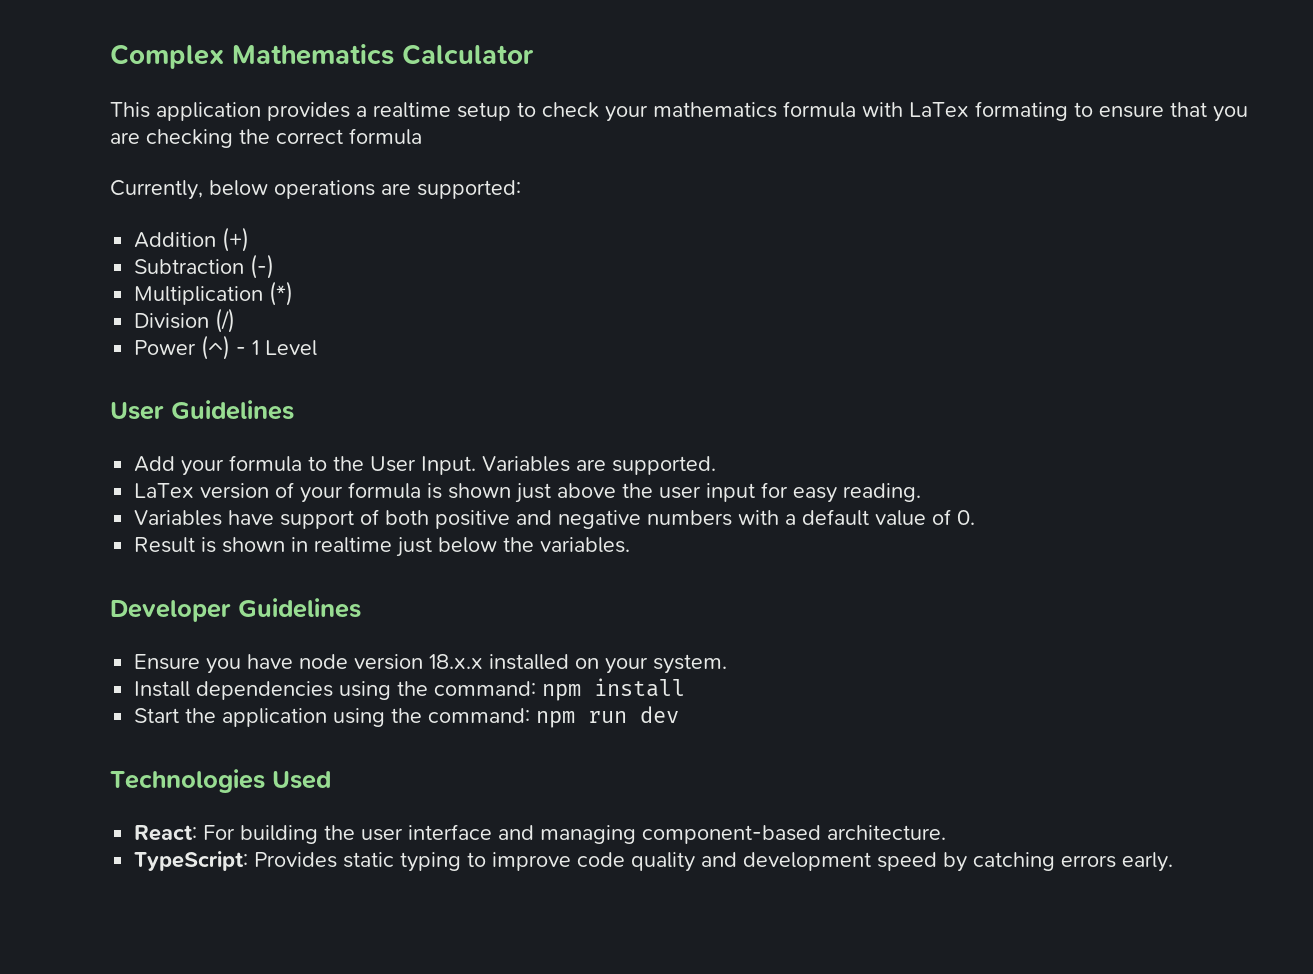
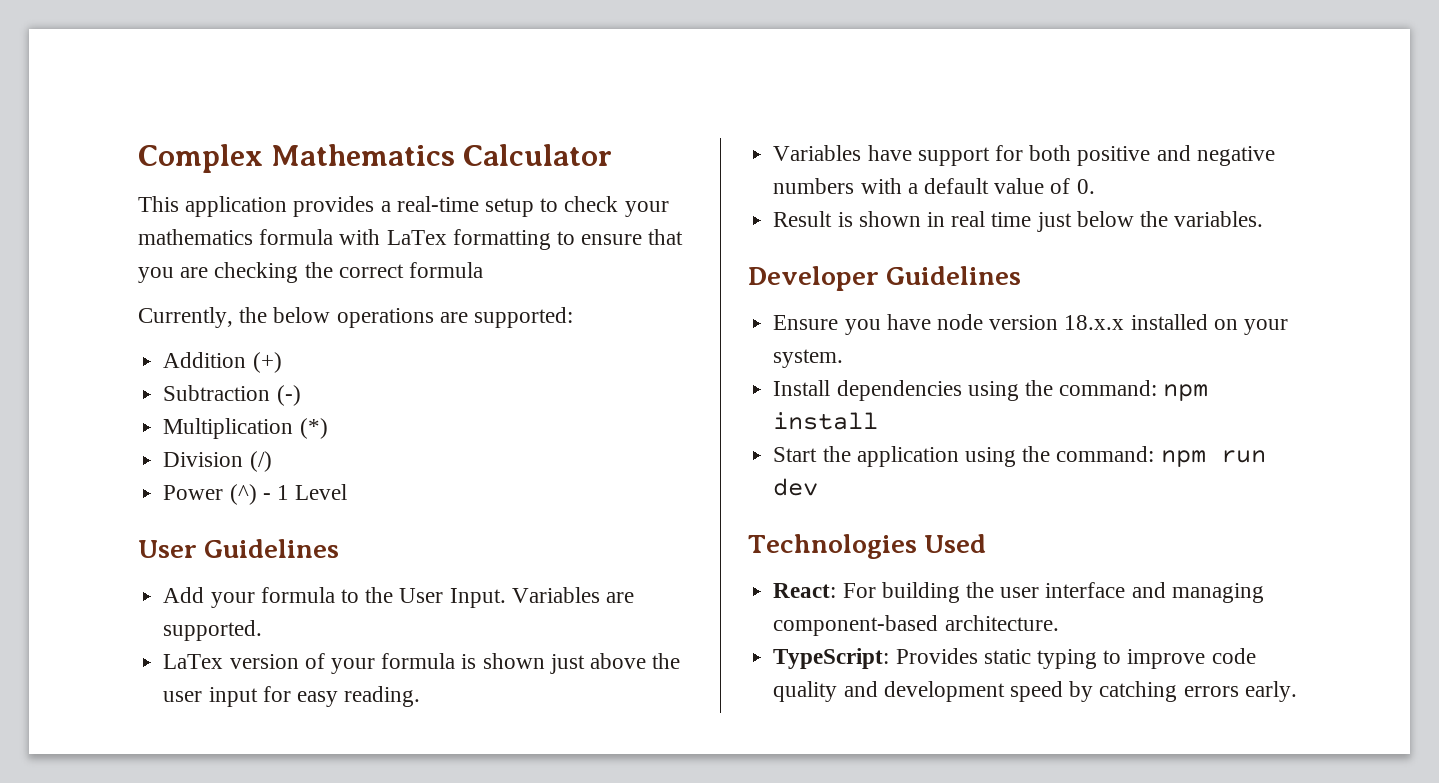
[373,102,451,118] realtime -> [396,196,479,212] real-time
[975,101,1068,121] formating -> [452,229,551,250] formatting
(203, 190) none -> [239,307,268,323] the
[360,509,380,525] of -> [994,145,1023,161] for
[314,537,393,553] realtime -> [951,211,1032,227] real time

